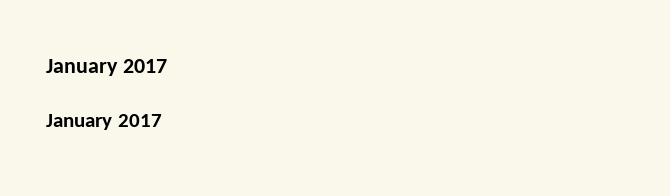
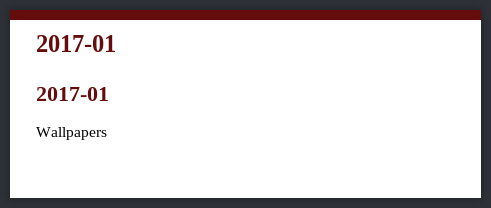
[46,59,167,76] [46,114,162,130] January 2017 // January 2017 -> [36,35,116,52] [36,87,109,101] [36,127,107,140] 2017-01 // 2017-01 // Wallpapers

